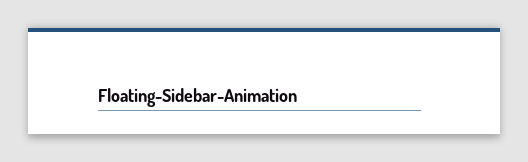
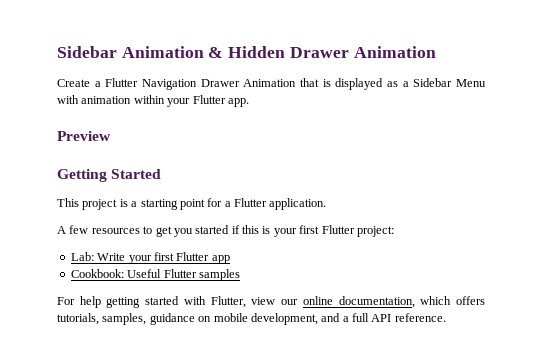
[98,88,297,107] Floating-Sidebar-Animation -> [57,46,436,58] [57,78,487,90] [57,95,249,107] [57,131,111,141] [57,169,162,182] [57,198,327,210] [57,225,394,237] [70,252,230,264] [70,269,240,281] [57,296,485,308] [57,313,446,325] Sidebar Animation & Hidden Drawer Animation // Create a Flutter Navigation Drawer Animation that is displayed as a Sidebar Menu with animation within your Flutter app. // Preview // Getting Started // This project is a starting point for a Flutter application. // A few resources to get you started if this is your first Flutter project: // Lab: Write your first Flutter app // Cookbook: Useful Flutter samples // For help getting started with Flutter, view our online documentation, which offers tutorials, samples, guidance on mobile development, and a full API reference.

